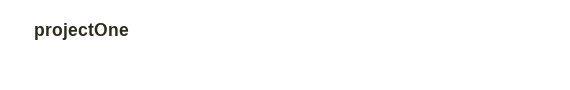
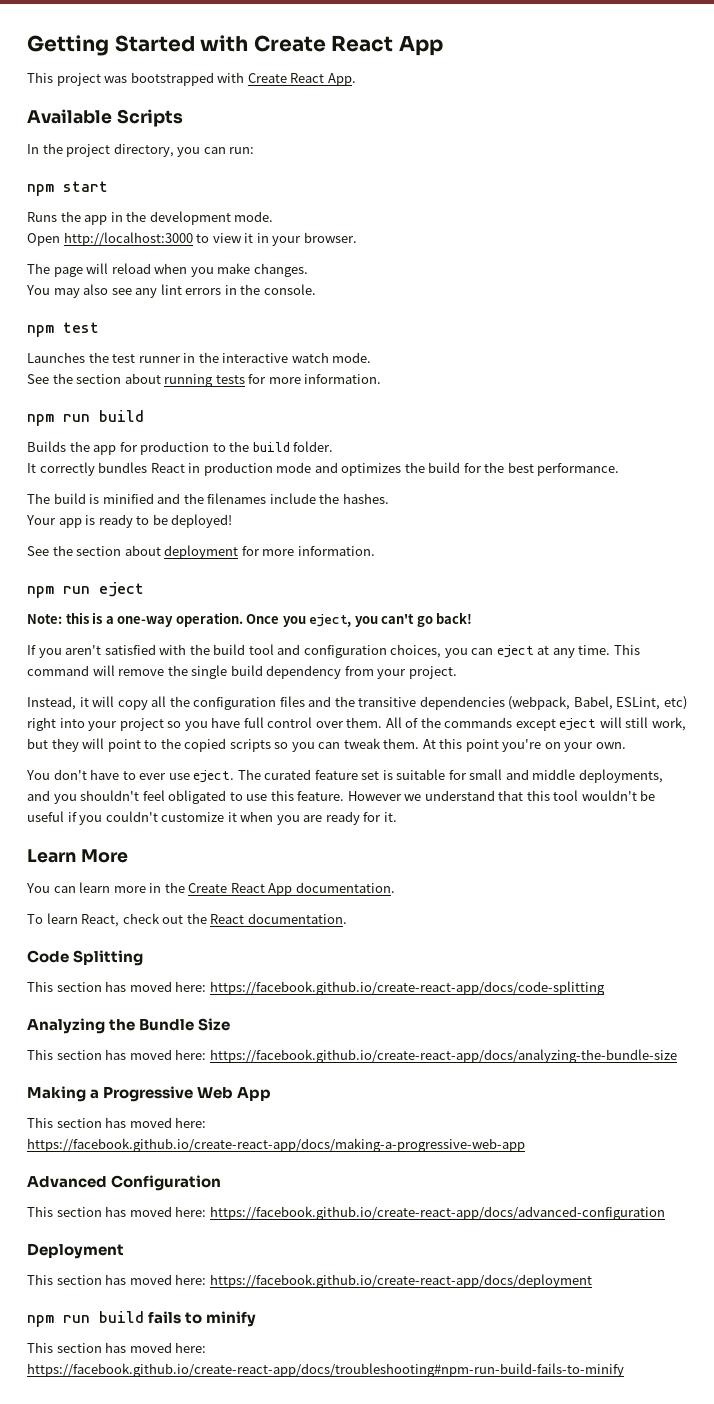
[34,23,129,40] projectOne -> [27,35,443,56] [27,72,356,86] [27,109,183,127] [27,143,255,157] [27,181,108,196] [27,211,274,225] [27,232,357,246] [27,263,308,277] [26,284,316,298] [27,322,99,337] [27,352,372,363] [27,373,382,387] [27,410,144,426] [27,441,334,455] [27,462,620,476] [27,493,389,504] [26,514,233,528] [27,545,375,559] [27,582,144,598] [27,612,473,627] [27,644,640,658] [27,665,457,679] [27,696,687,710] [27,717,686,731] [27,738,626,752] [26,769,663,783] [27,790,656,804] [27,811,397,825] [27,849,128,863] [26,882,395,896] [27,913,347,927] [27,950,144,966] [27,981,605,995] [27,1018,231,1034] [27,1049,677,1063] [27,1086,272,1102] [27,1117,207,1128] [27,1138,525,1152] [27,1175,222,1191] [27,1206,665,1220] [27,1243,124,1259] [27,1274,592,1288] [27,1311,257,1327] [27,1342,207,1353] [27,1363,624,1377] Getting Started with Create React App // This project was bootstrapped with Create React App. // Available Scripts // In the project directory, you can run: // npm start // Runs the app in the development mode. // Open http://localhost:3000 to view it in your browser. // The page will reload when you make changes. // You may also see any lint errors in the console. // npm test // Launches the test runner in the interactive watch mode. // See the section about running tests for more information. // npm run build // Builds the app for production to the build folder. // It correctly bundles React in production mode and optimizes the build for the best performance. // The build is minified and the filenames include the hashes. // Your app is ready to be deployed! // See the section about deployment for more information. // npm run eject // Note: this is a one-way operation. Once you eject, you can't go back! // If you aren't satisfied with the build tool and configuration choices, you can eject at any time. This command will remove the single build dependency from your project. // Instead, it will copy all the configuration files and the transitive dependencies (webpack, Babel, ESLint, etc) right into your project so you have full control over them. All of the commands except eject will still work, but they will point to the copied scripts so you can tweak them. At this point you're on your own. // You don't have to ever use eject. The curated feature set is suitable for small and middle deployments, and you shouldn't feel obligated to use this feature. However we understand that this tool wouldn't be useful if you couldn't customize it when you are ready for it. // Learn More // You can learn more in the Create React App documentation. // To learn React, check out the React documentation. // Code Splitting // This section has moved here: https://facebook.github.io/create-react-app/docs/code-splitting // Analyzing the Bundle Size // This section has moved here: https://facebook.github.io/create-react-app/docs/analyzing-the-bundle-size // Making a Progressive Web App // This section has moved here: https://facebook.github.io/create-react-app/docs/making-a-progressive-web-app // Advanced Configuration // This section has moved here: https://facebook.github.io/create-react-app/docs/advanced-configuration // Deployment // This section has moved here: https://facebook.github.io/create-react-app/docs/deployment // npm run build fails to minify // This section has moved here: https://facebook.github.io/create-react-app/docs/troubleshooting#npm-run-build-fails-to-minify

